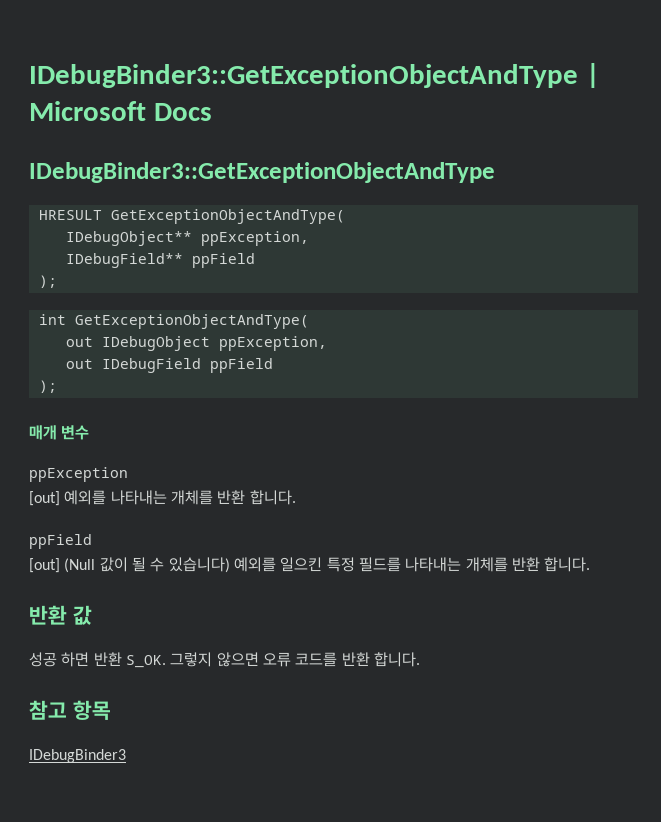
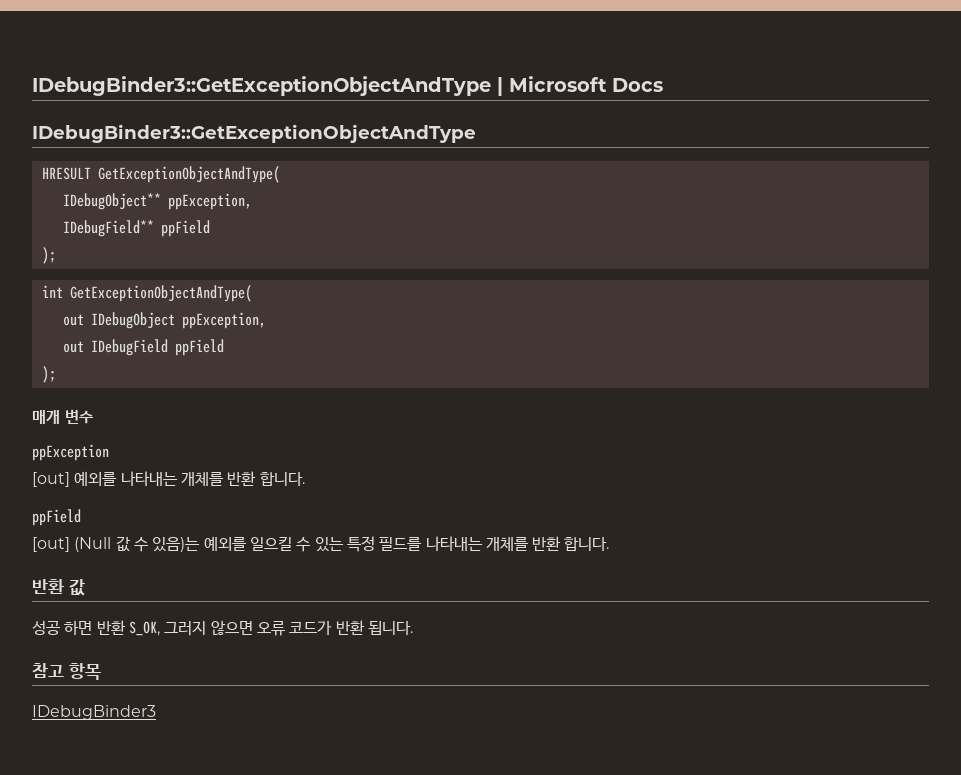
[99,557,323,573] 값이 될 수 있습니다) 예외를 일으킨 -> [115,536,344,552] 값 수 있음)는 예외를 일으킬 수 있는
[125,652,420,668] S_OK. 그렇지 않으면 오류 코드를 반환 합니다. -> [128,620,413,636] S_OK, 그러지 않으면 오류 코드가 반환 됩니다.

